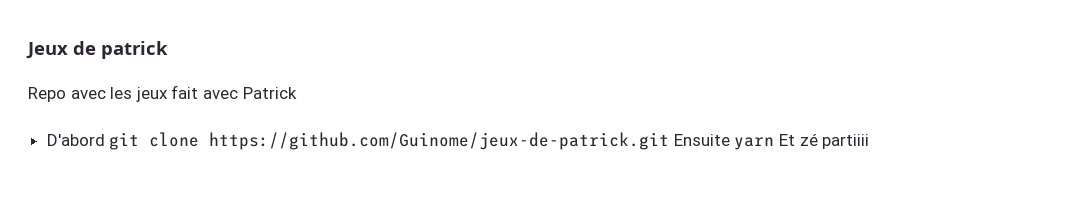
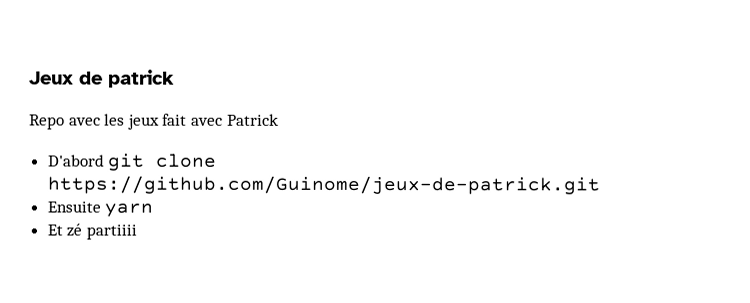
(670, 141) none -> (600, 185) //
(775, 143) none -> (154, 210) //

